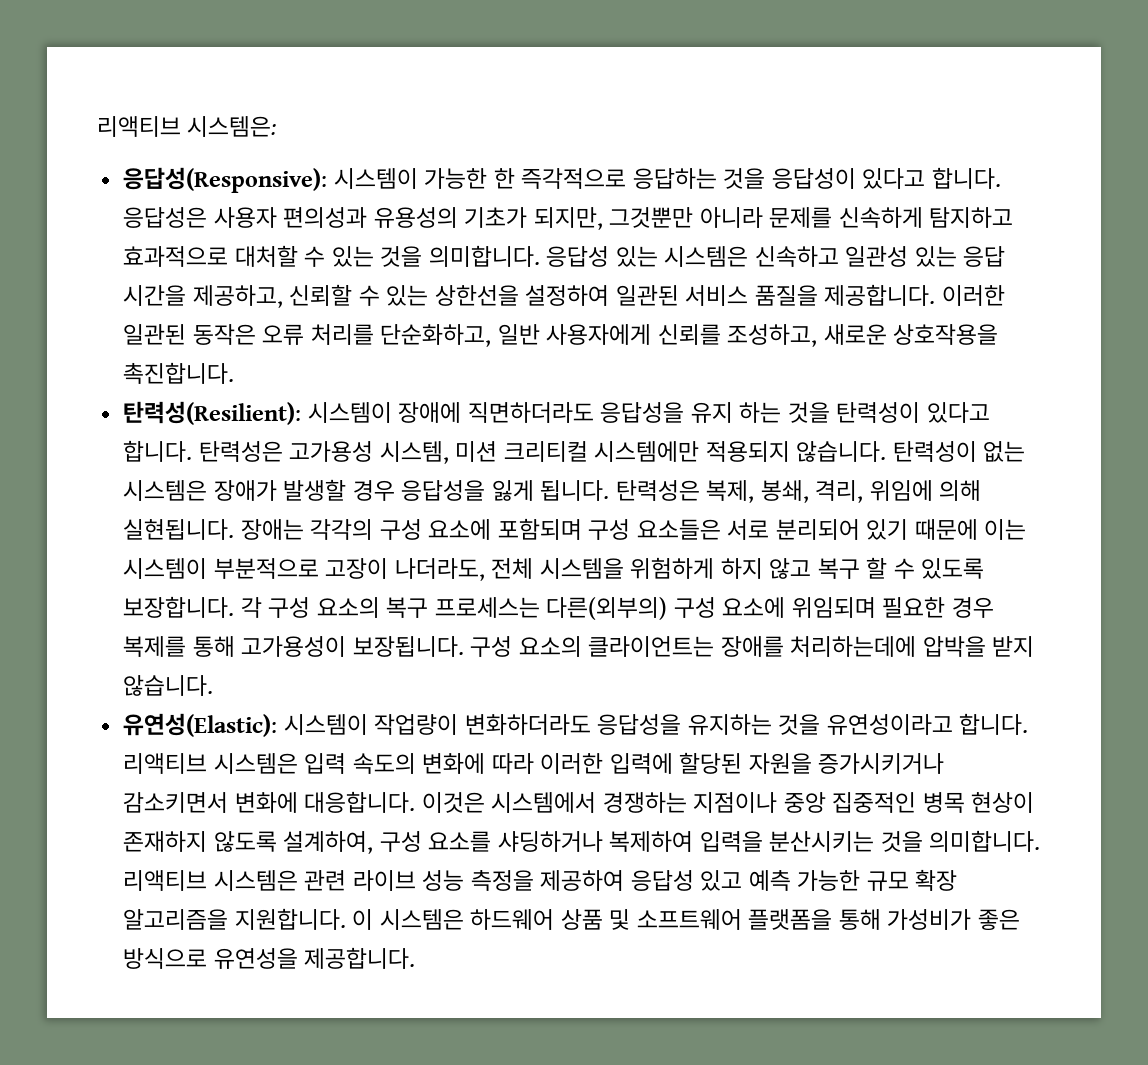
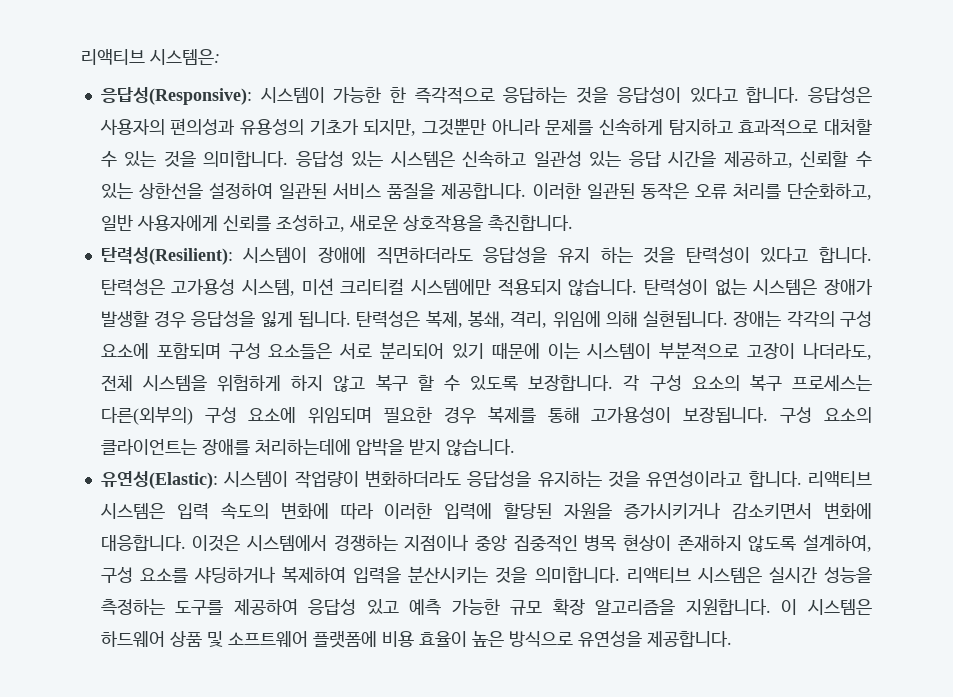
[213,207,277,228] 사용자 -> [99,119,165,135] 사용자의
[304,870,534,891] 관련 라이브 성능 측정을 -> [768,567,873,583] [100,599,224,615] 실시간 성능을 측정하는 도구를
[748,909,1020,931] 플랫폼을 통해 가성비가 좋은 -> [312,631,504,648] 플랫폼에 비용 효율이 높은

